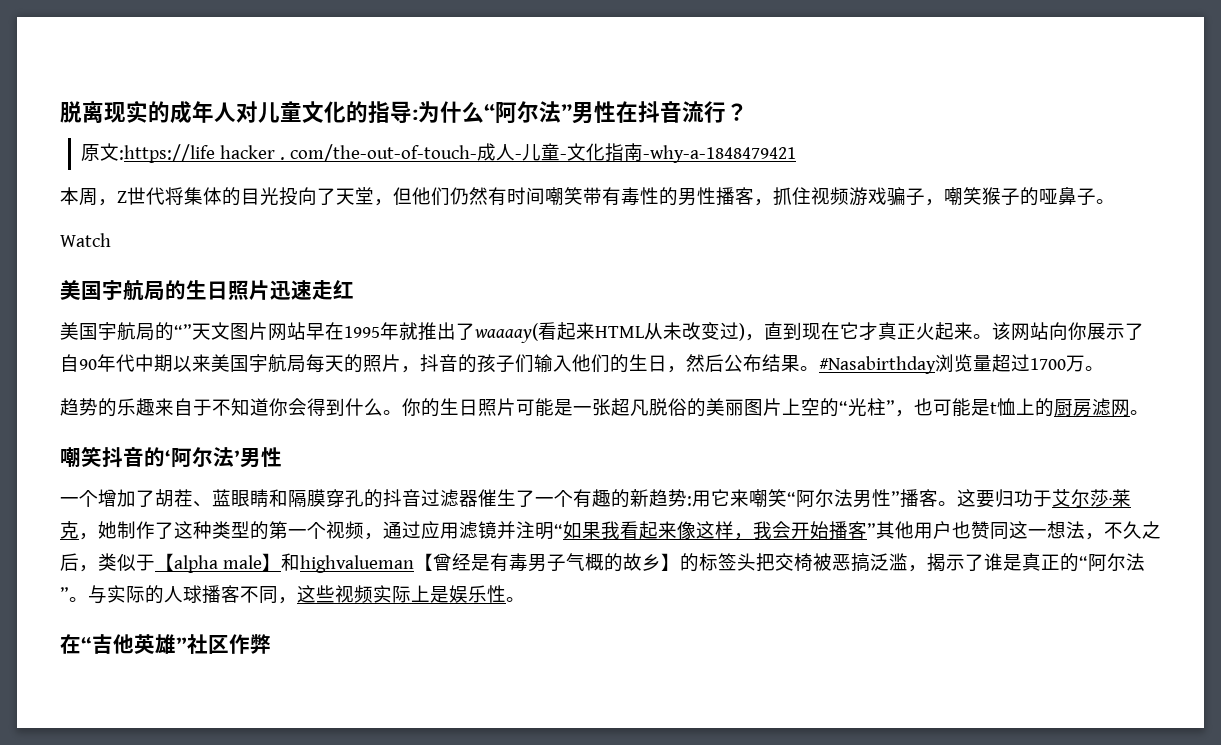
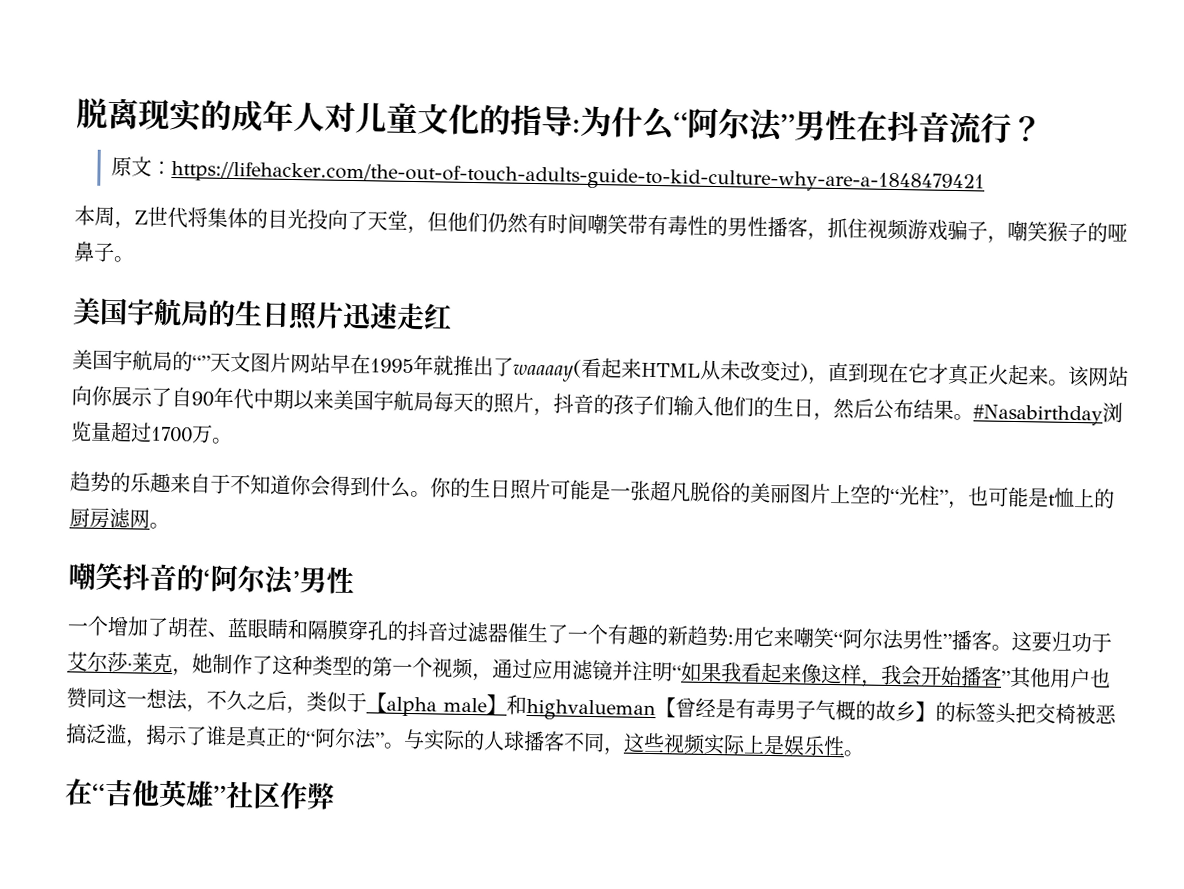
[119,143,797,163] :https://life hacker . com/the-out-of-touch-成人-儿童-文化指南-why-a-1848479421 -> [150,160,985,195] ：https://lifehacker.com/the-out-of-touch-adults-guide-to-kid-culture-why-are-a-1848479421
[60,233,111,247] // Watch -> (135, 259) none

